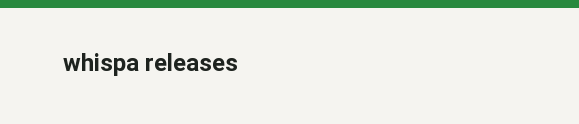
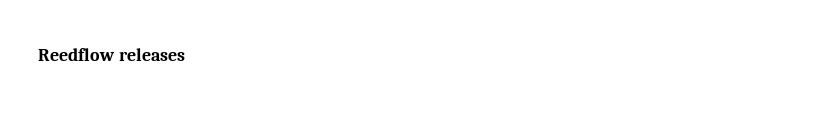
[63,53,139,76] whispa -> [38,48,115,61] Reedflow

